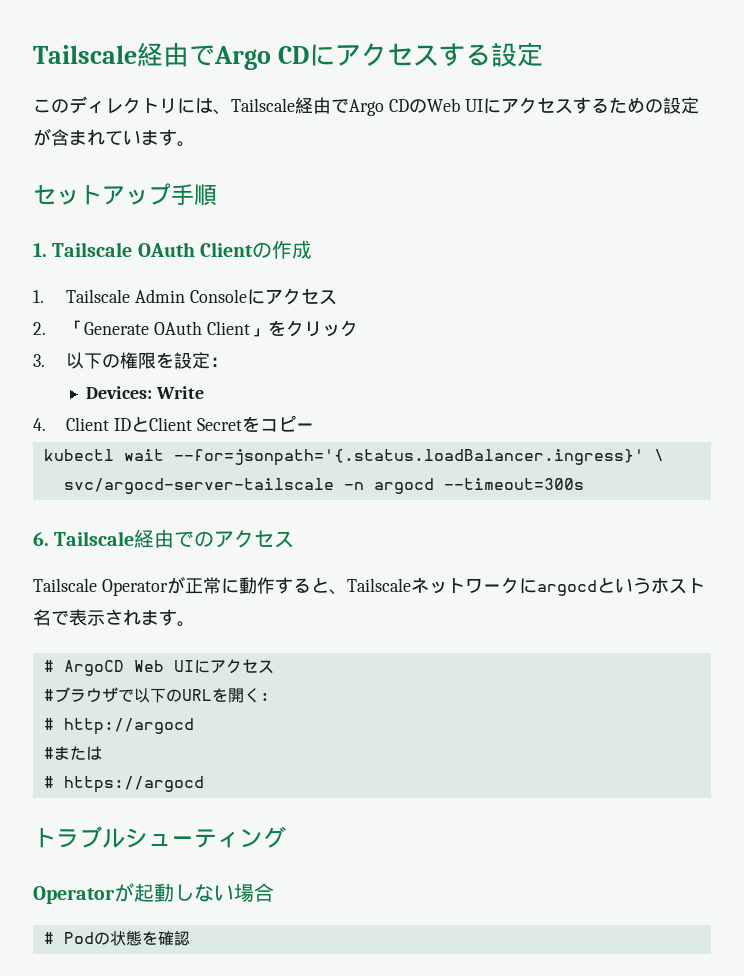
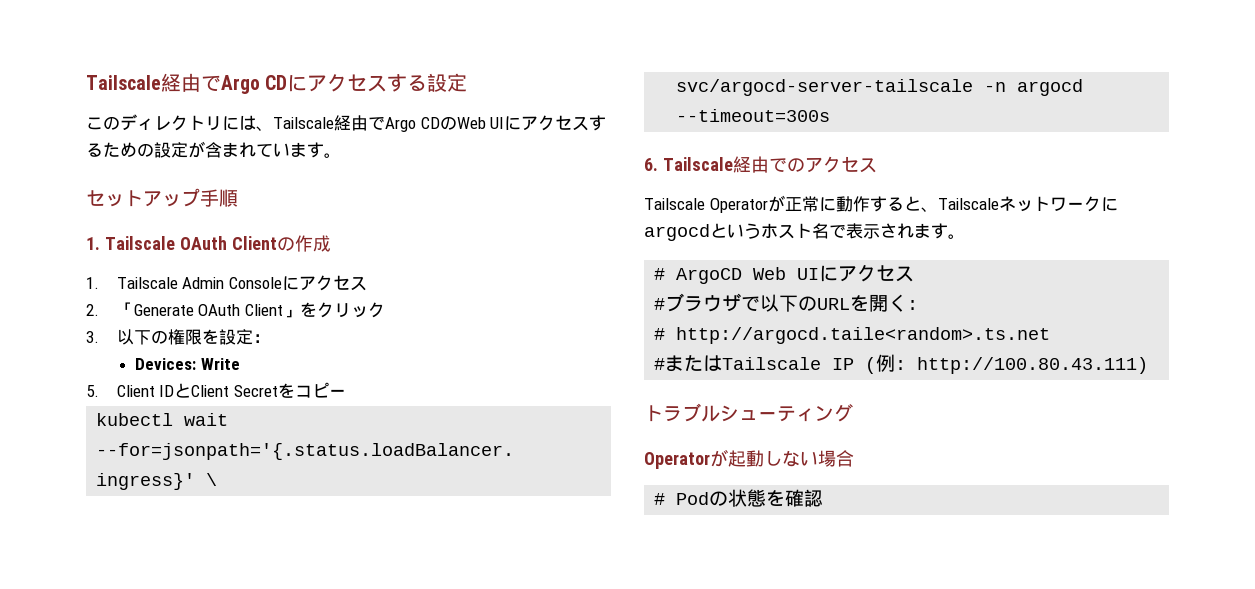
[33,418,46,431] 4. -> [86,385,99,397] 5.
[63,718,194,735] http://argocd -> [676,327,1051,344] http://argocd.taile<random>.ts.net
[43,776,204,793] // # https://argocd -> [722,354,1149,374] Tailscale IP (例: http://100.80.43.111)

